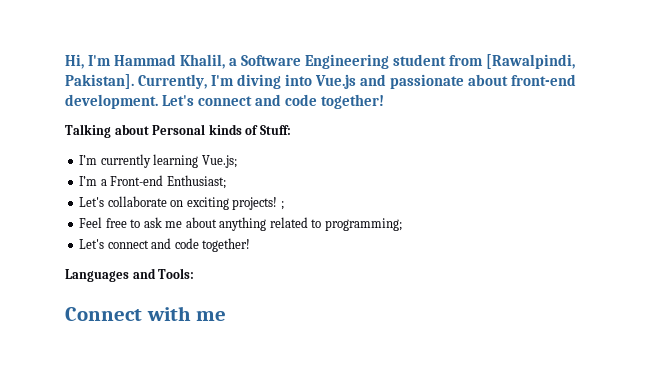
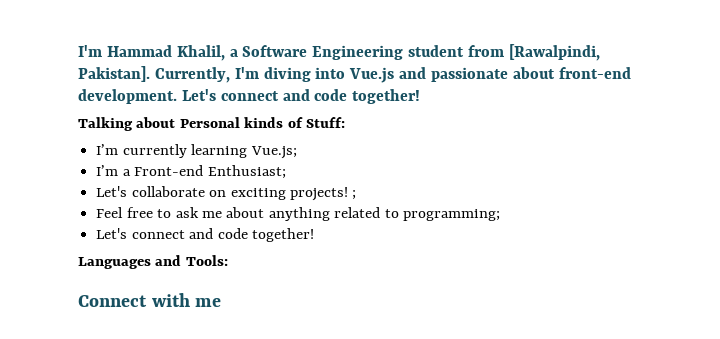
[65,54,84,69] Hi, -> (78, 51) none

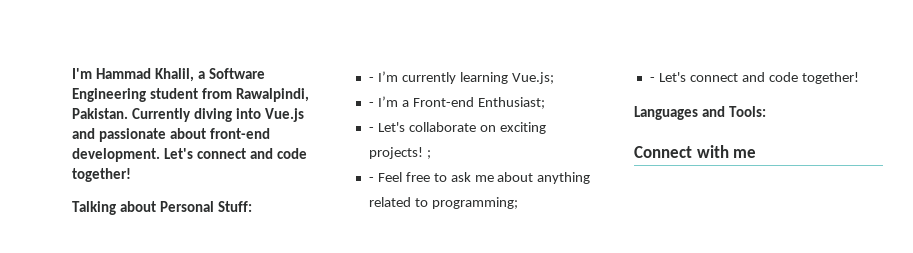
[508,44,600,61] [78,66,259,83] [Rawalpindi, Pakistan]. Currently, I'm -> [236,88,310,102] [72,108,192,122] Rawalpindi, Pakistan. Currently
[244,117,303,128] kinds of -> (214, 206) none
(346, 122) none -> [368,77,374,82] -
(297, 152) none -> [368,102,374,107] -
(286, 172) none -> [368,127,374,132] -
(357, 195) none -> [368,177,374,182] -
(501, 215) none -> [649,77,655,82] -

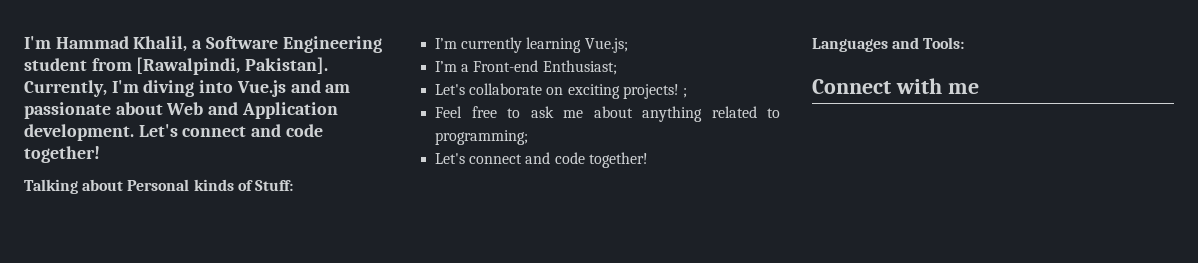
[236,88,310,102] [72,108,192,122] Rawalpindi, Pakistan. Currently -> [136,57,329,75] [24,80,139,97] [Rawalpindi, Pakistan]. Currently, I'm
(95, 133) none -> [325,84,351,93] am
[210,128,271,139] front-end -> [166,102,338,119] Web and Application
(214, 206) none -> [193,179,253,191] kinds of
[368,77,374,82] - -> (293, 185) none
[368,102,374,107] - -> (628, 45) none
[368,127,374,132] - -> (617, 67) none
[368,177,374,182] - -> (687, 93) none
[649,77,655,82] - -> (529, 137) none

